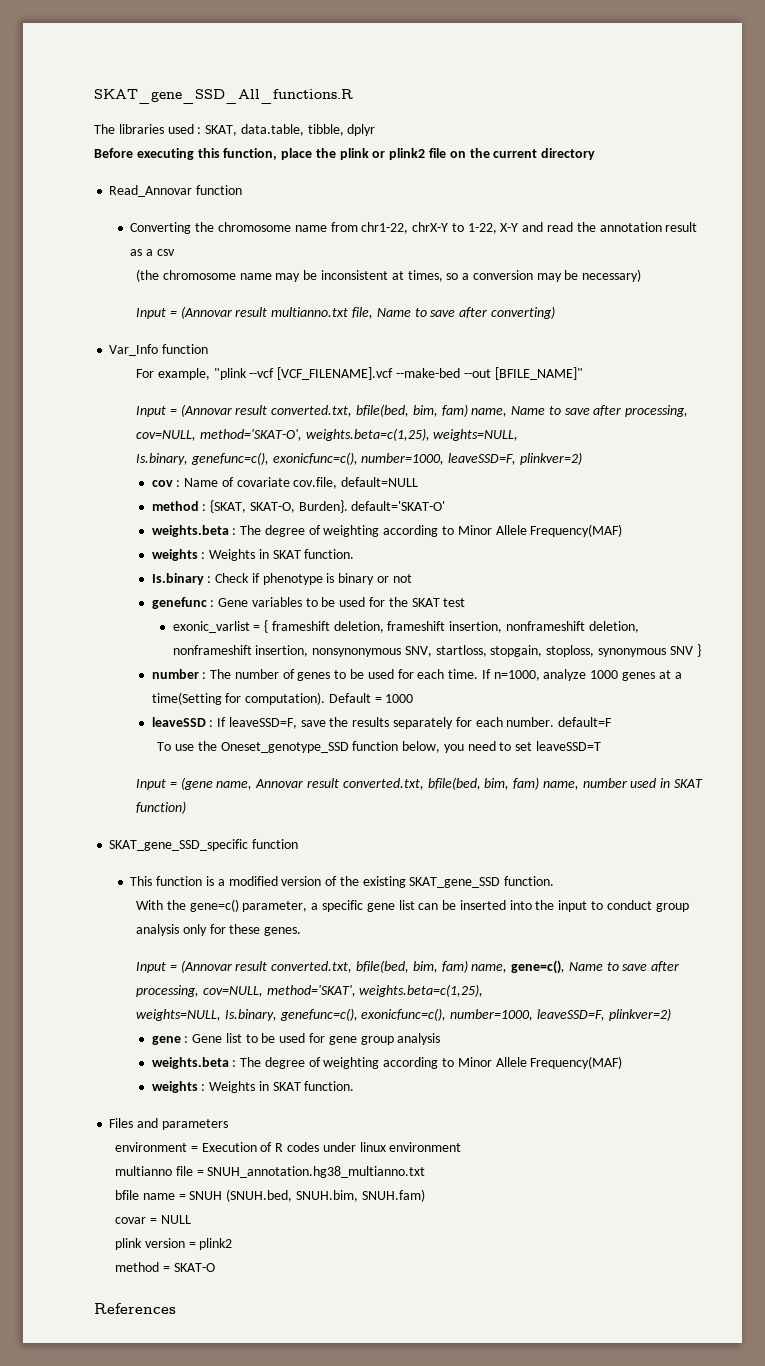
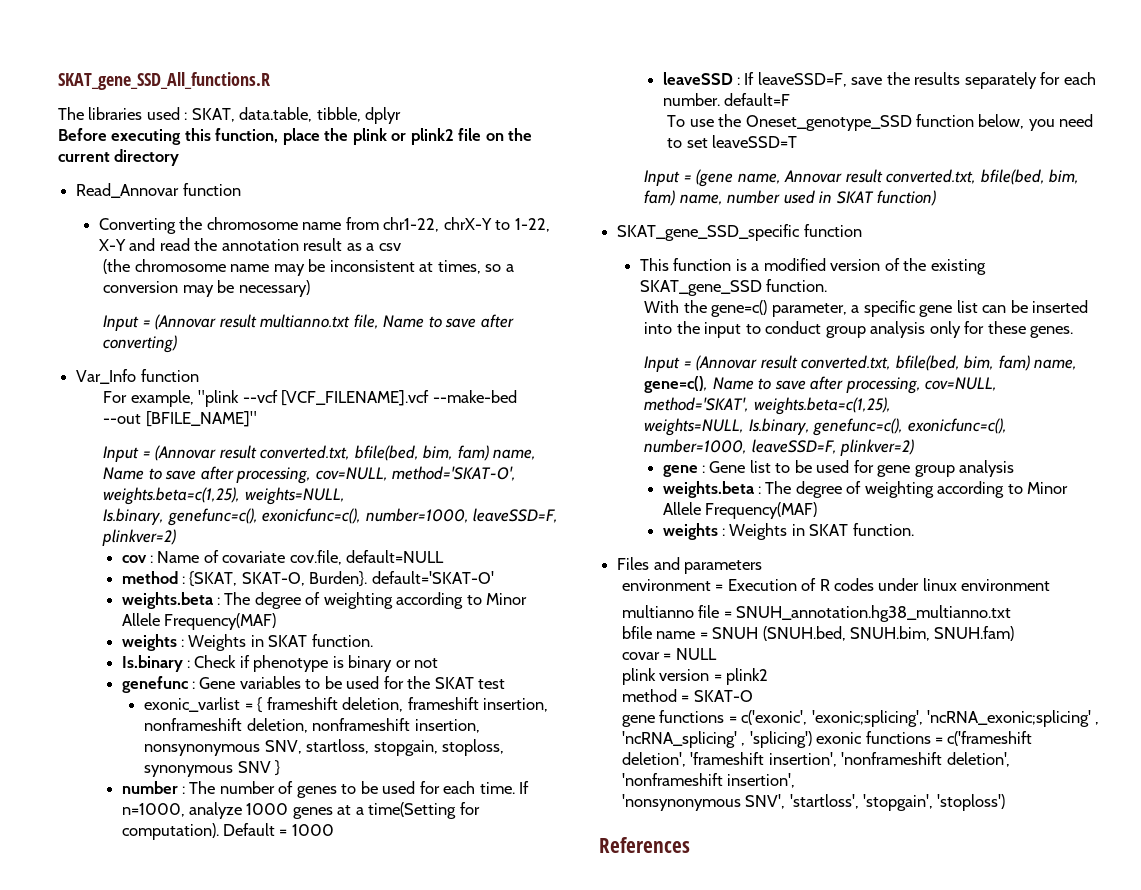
(215, 1267) none -> [621,710,1100,727] [621,731,1033,748] [621,752,1011,767] [621,773,796,788] [621,794,1006,811] // gene functions = c('exonic', 'exonic;splicing', 'ncRNA_exonic;splicing' , 'ncRNA_splicing' , 'splicing') exonic functions = c('frameshift deletion', 'frameshift insertion', 'nonframeshift deletion', 'nonframeshift insertion', // 'nonsynonymous SNV', 'startloss', 'stopgain', 'stoploss')

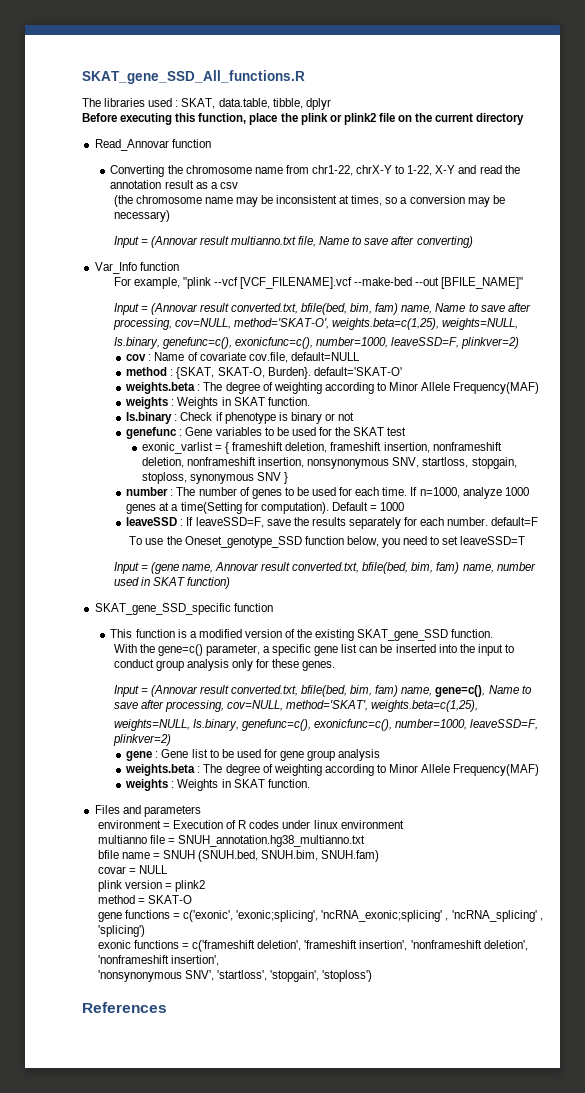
(812, 739) none -> (145, 931) //

